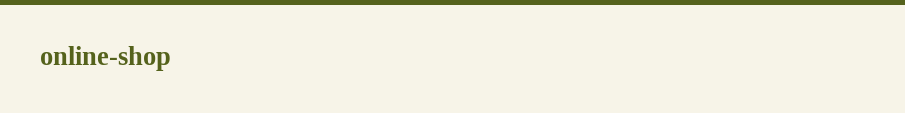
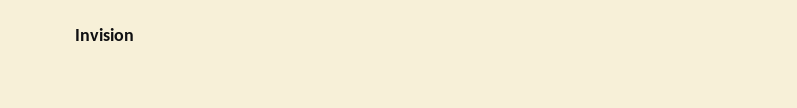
[40,46,171,71] online-shop -> [75,28,134,41] Invision

